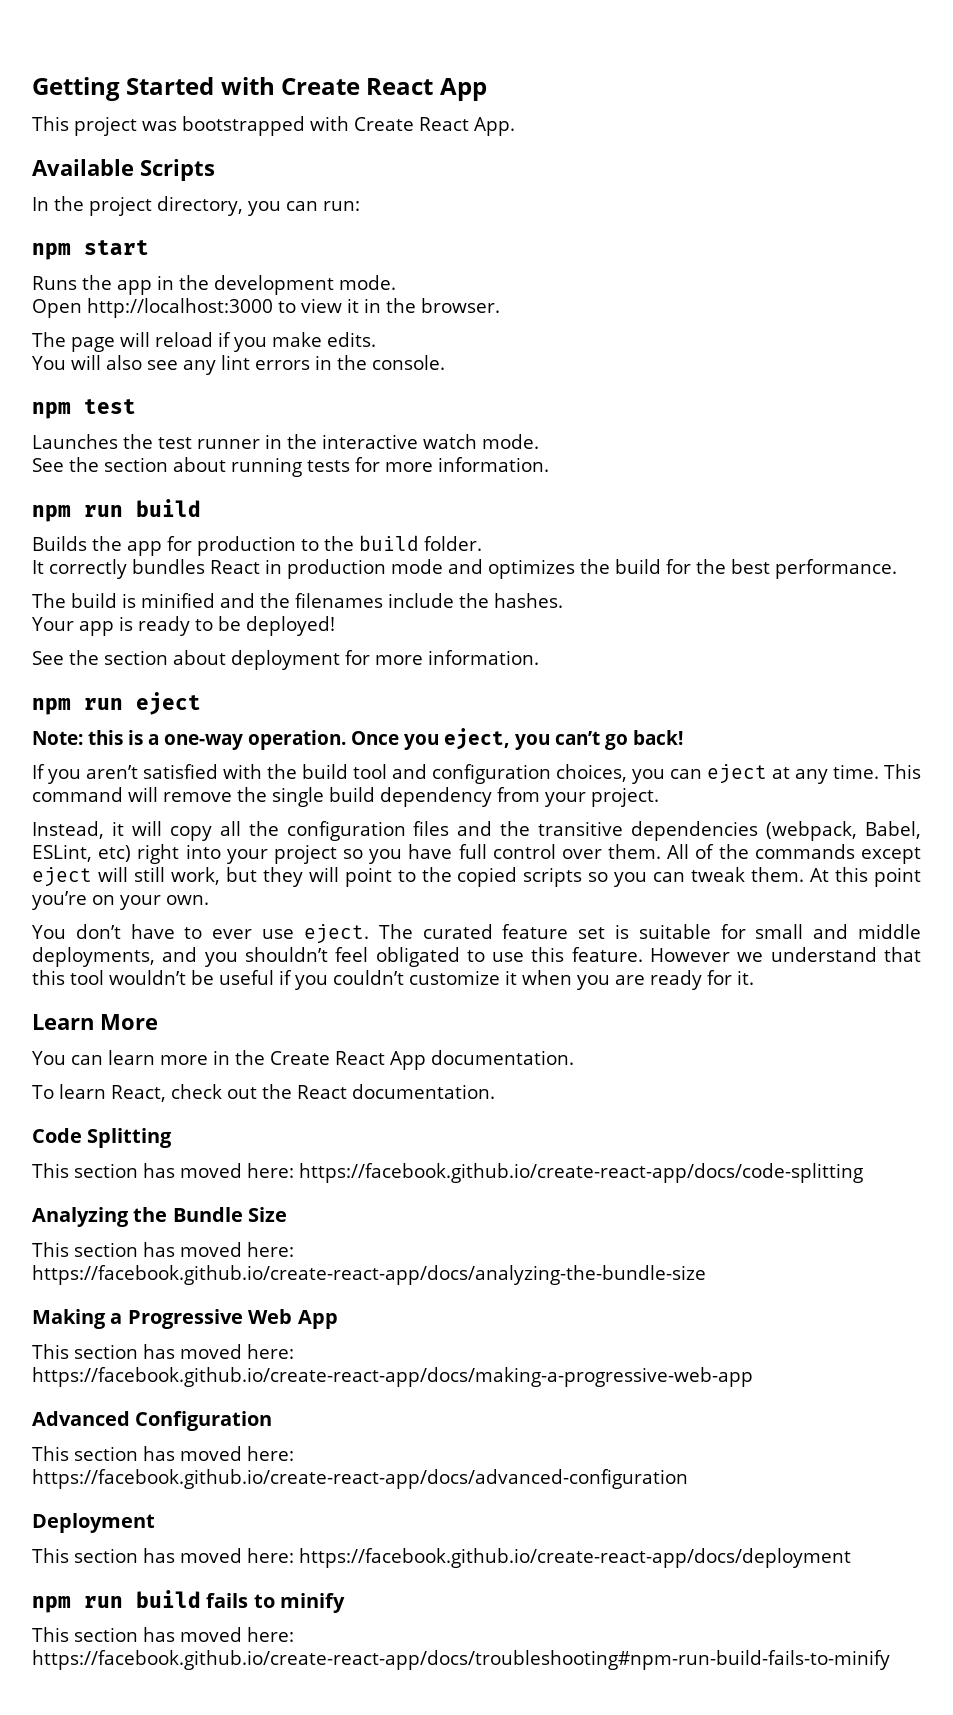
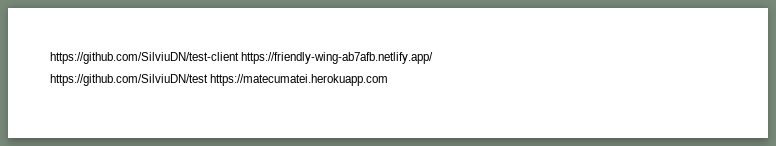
[32,77,487,101] [32,116,515,136] [32,159,215,181] [32,196,360,216] [32,240,149,260] [32,275,396,295] [32,298,500,318] [32,332,376,352] [32,355,445,375] [32,399,136,419] [32,434,539,449] [32,457,549,477] [32,499,201,522] [32,535,482,556] [32,559,897,579] [32,593,563,608] [32,616,335,636] [32,650,539,670] [32,692,201,715] [32,728,683,750] [32,764,921,784] [32,787,659,807] [32,821,921,841] [32,844,921,864] [32,867,921,887] [32,891,209,910] [32,924,921,944] [32,947,921,967] [32,970,754,990] [32,1014,158,1030] [32,1050,574,1070] [32,1084,495,1102] [32,1128,173,1148] [32,1163,863,1183] [32,1207,288,1227] [32,1242,294,1257] [32,1265,706,1285] [32,1309,338,1329] [32,1344,294,1359] [32,1367,753,1387] [32,1411,273,1431] [32,1446,294,1461] [32,1469,688,1489] [32,1513,155,1533] [32,1548,851,1568] [32,1590,346,1613] [32,1627,294,1642] [32,1650,890,1670] Getting Started with Create React App // This project was bootstrapped with Create React App. // Available Scripts // In the project directory, you can run: // npm start // Runs the app in the development mode. // Open http://localhost:3000 to view it in the browser. // The page will reload if you make edits. // You will also see any lint errors in the console. // npm test // Launches the test runner in the interactive watch mode. // See the section about running tests for more information. // npm run build // Builds the app for production to the build folder. // It correctly bundles React in production mode and optimizes the build for the best performance. // The build is minified and the filenames include the hashes. // Your app is ready to be deployed! // See the section about deployment for more information. // npm run eject // Note: this is a one-way operation. Once you eject, you can’t go back! // If you aren’t satisfied with the build tool and configuration choices, you can eject at any time. This command will remove the single build dependency from your project. // Instead, it will copy all the configuration files and the transitive dependencies (webpack, Babel, ESLint, etc) right into your project so you have full control over them. All of the commands except eject will still work, but they will point to the copied scripts so you can tweak them. At this point you’re on your own. // You don’t have to ever use eject. The curated feature set is suitable for small and middle deployments, and you shouldn’t feel obligated to use this feature. However we understand that this tool wouldn’t be useful if you couldn’t customize it when you are ready for it. // Learn More // You can learn more in the Create React App documentation. // To learn React, check out the React documentation. // Code Splitting // This section has moved here: https://facebook.github.io/create-react-app/docs/code-splitting // Analyzing the Bundle Size // This section has moved here: https://facebook.github.io/create-react-app/docs/analyzing-the-bundle-size // Making a Progressive Web App // This section has moved here: https://facebook.github.io/create-react-app/docs/making-a-progressive-web-app // Advanced Configuration // This section has moved here: https://facebook.github.io/create-react-app/docs/advanced-configuration // Deployment // This section has moved here: https://facebook.github.io/create-react-app/docs/deployment // npm run build fails to minify // This section has moved here: https://facebook.github.io/create-react-app/docs/troubleshooting#npm-run-build-fails-to-minify -> [50,52,434,64] [50,74,389,86] https://github.com/SilviuDN/test-client https://friendly-wing-ab7afb.netlify.app/ // https://github.com/SilviuDN/test https://matecumatei.herokuapp.com

